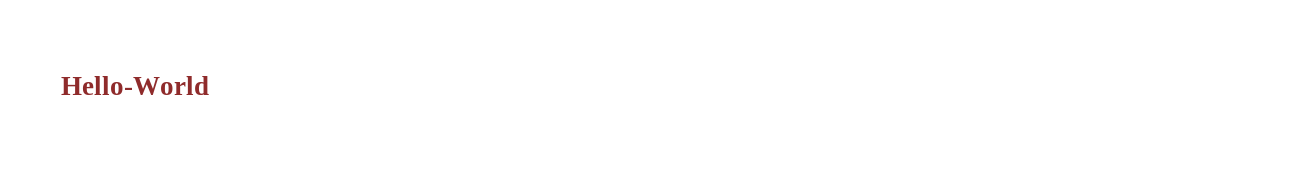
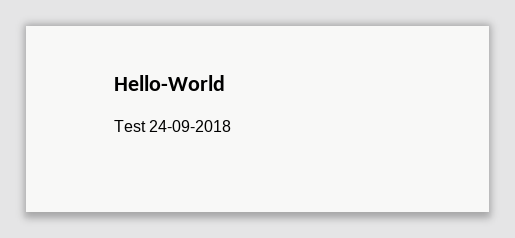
(209, 85) none -> [114,120,232,132] // Test 24-09-2018

